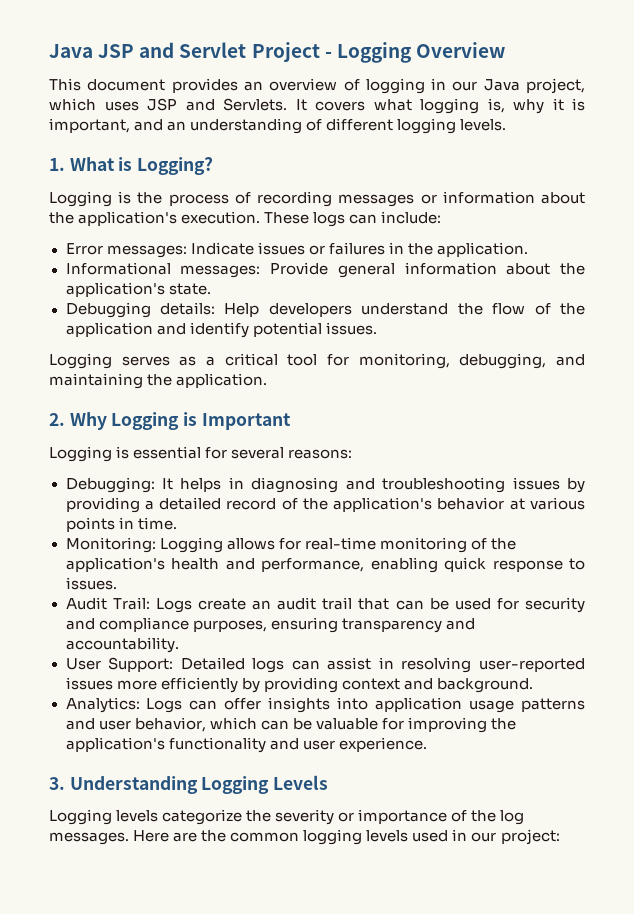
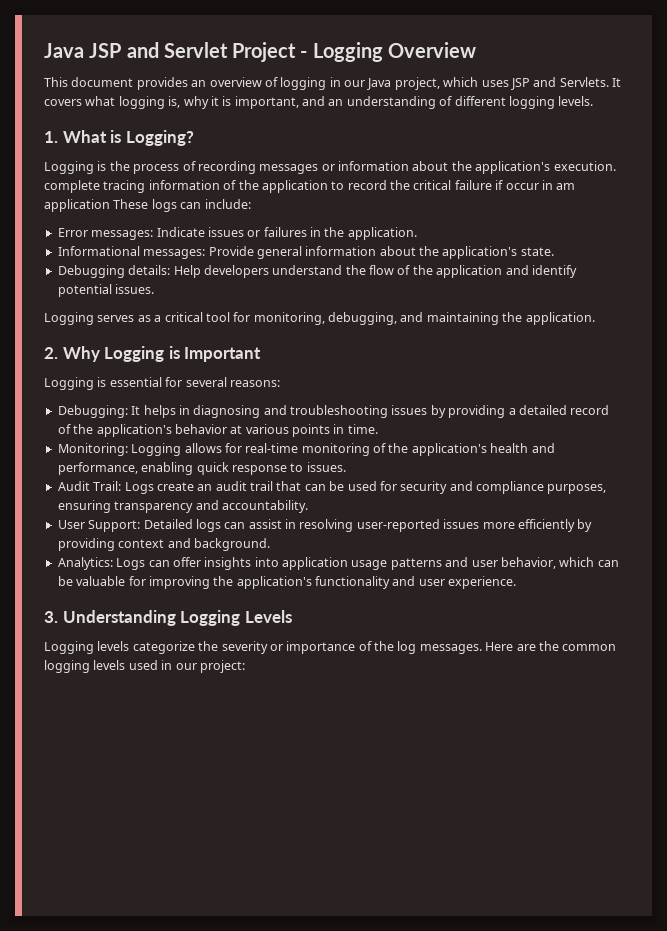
(261, 217) none -> [44,180,576,193] [44,199,110,212] complete tracing information of the application to record the critical failure if occur in am application

